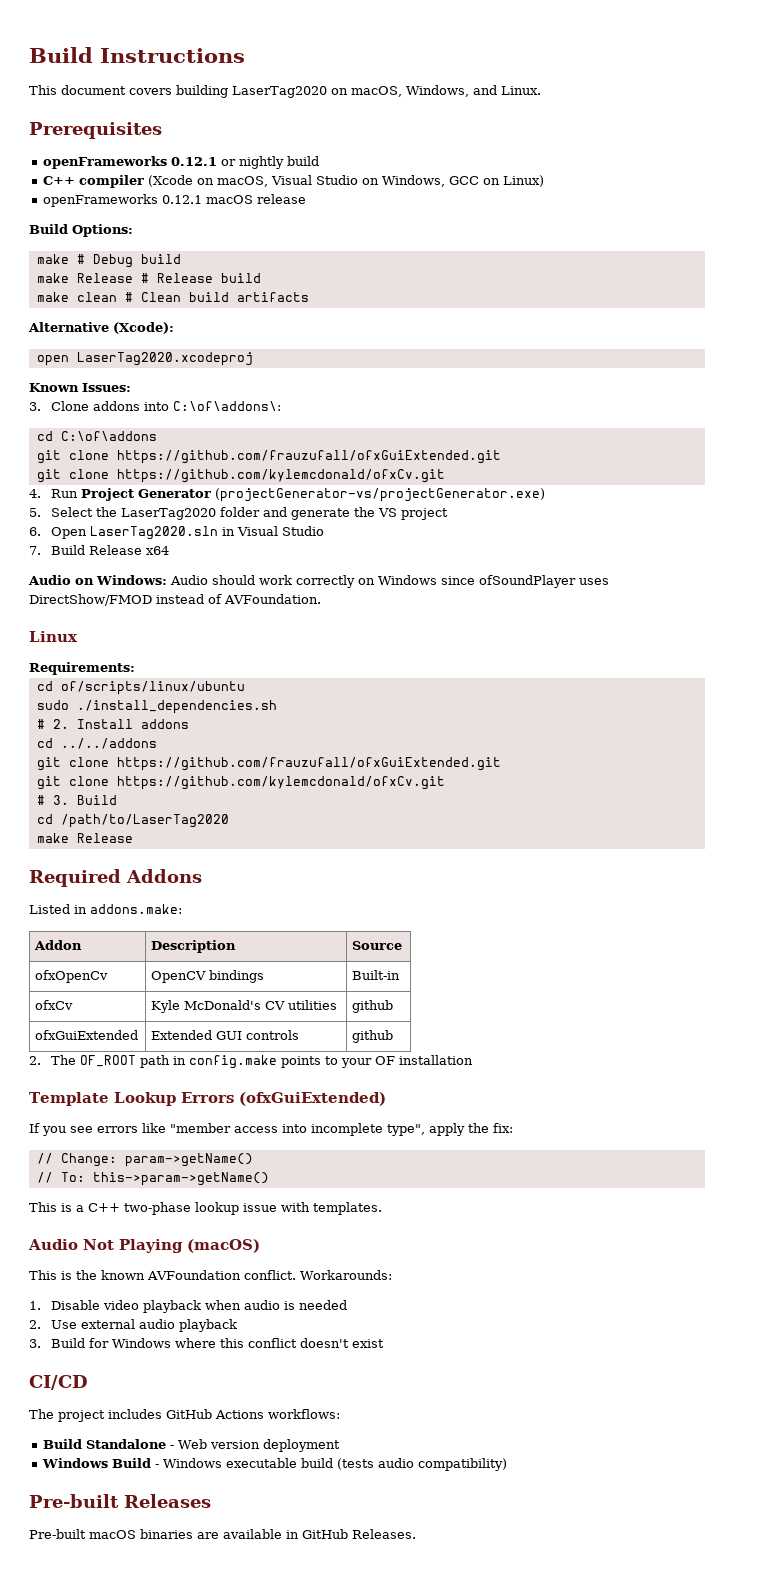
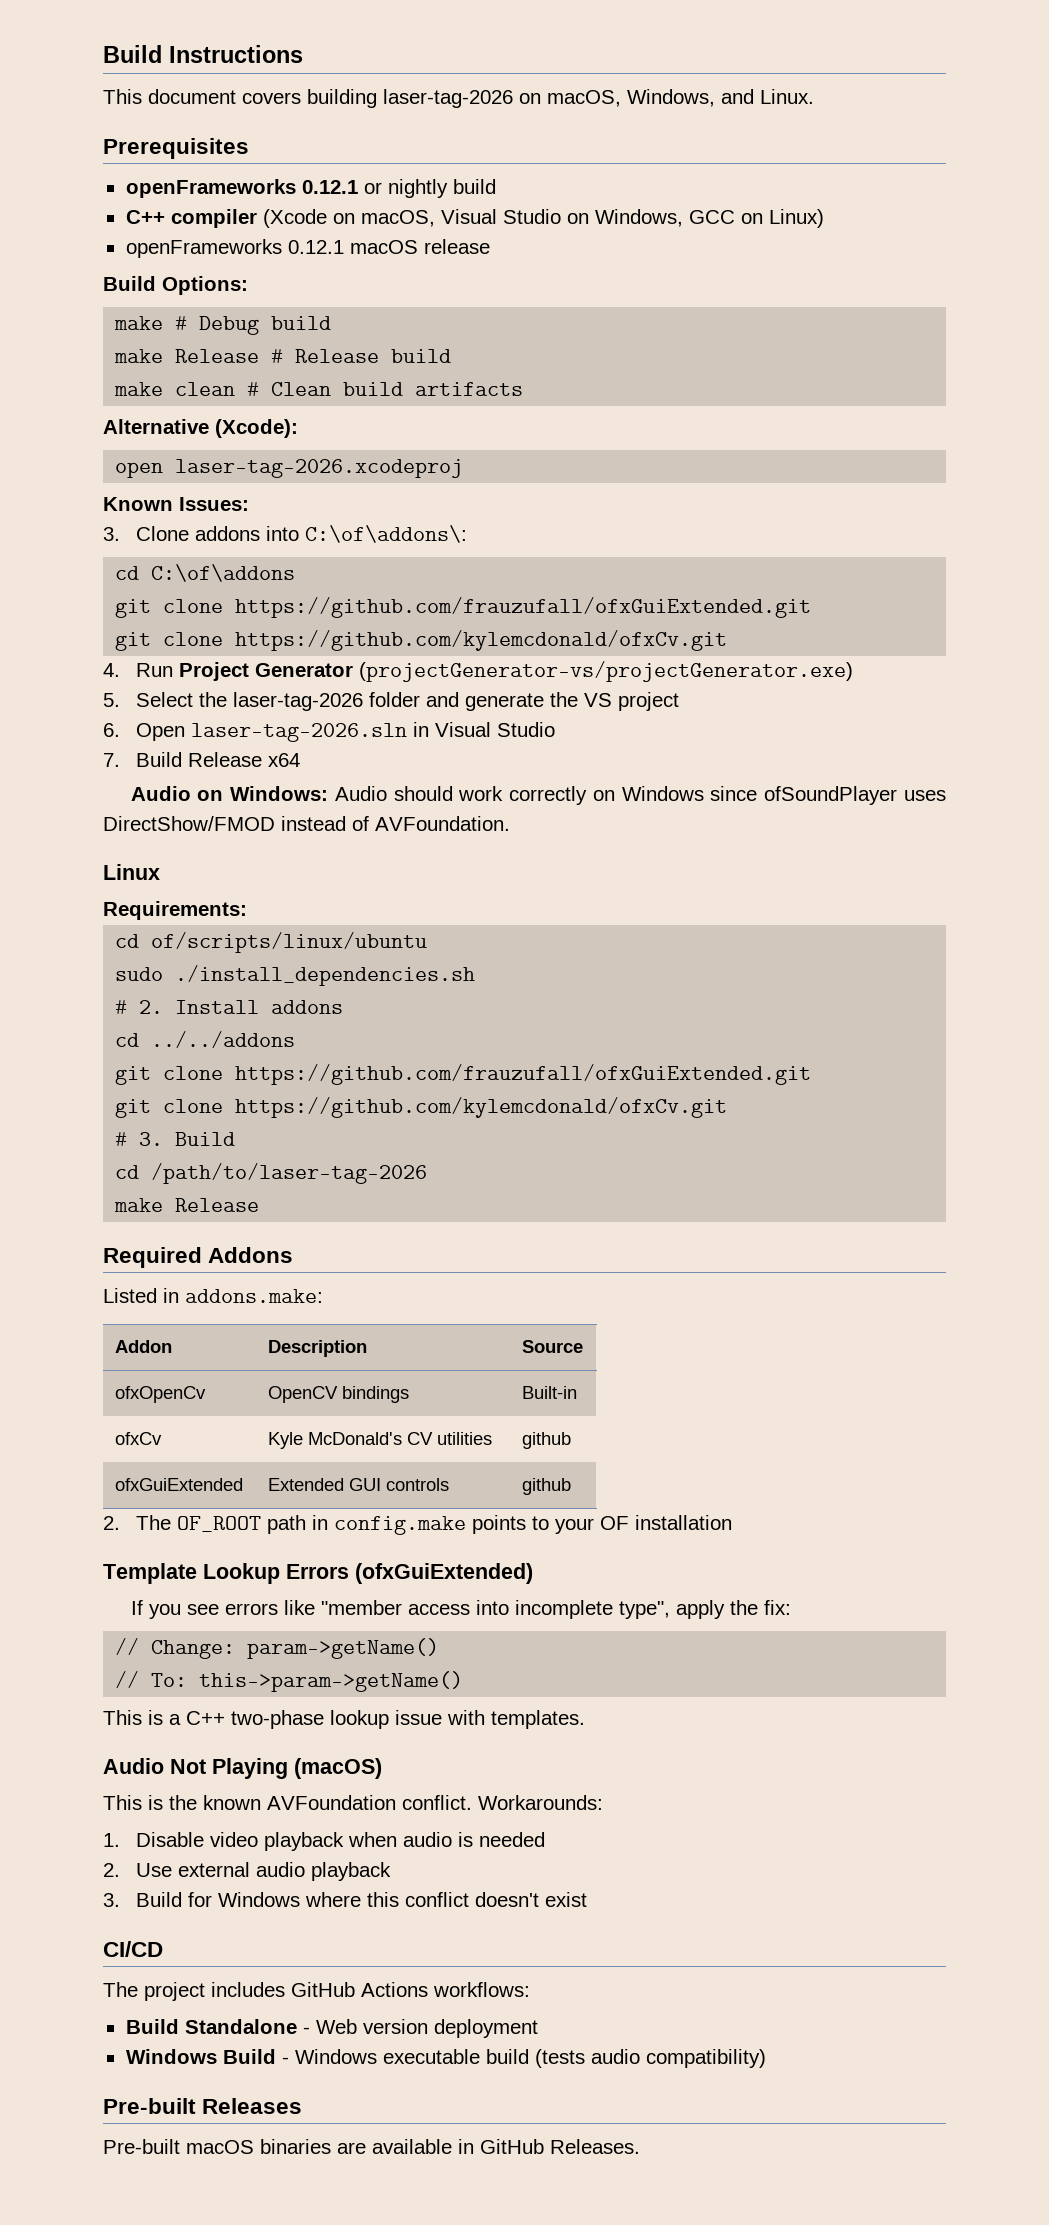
[232,86,327,98] LaserTag2020 -> [383,89,513,108] laser-tag-2026
[76,352,253,366] LaserTag2020.xcodeproj -> [175,459,464,478] laser-tag-2026.xcodeproj
[120,508,216,520] LaserTag2020 -> [233,692,364,711] laser-tag-2026
[89,526,218,540] LaserTag2020.sln -> [191,723,408,742] laser-tag-2026.sln
[60,814,229,828] /path/to/LaserTag2020 -> [151,1163,428,1184] /path/to/laser-tag-2026

